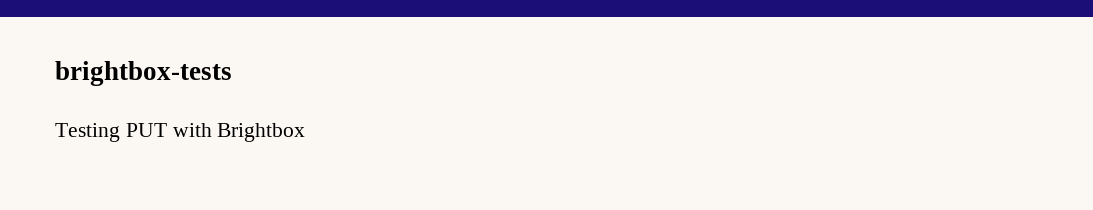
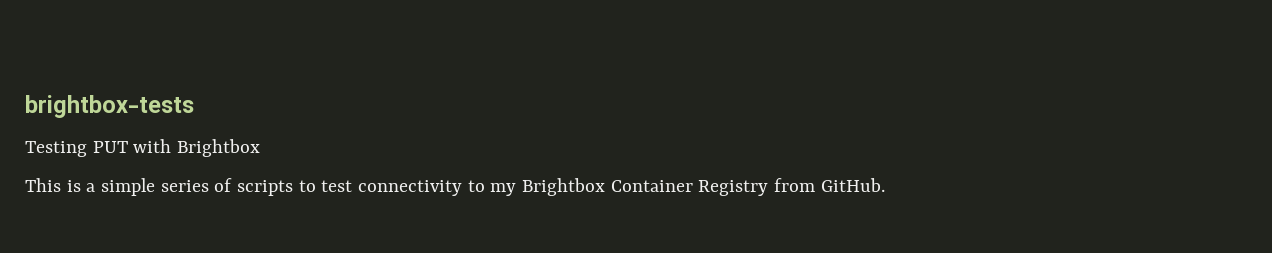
(306, 132) none -> [25,178,885,196] // This is a simple series of scripts to test connectivity to my Brightbox Container Registry from GitHub.

